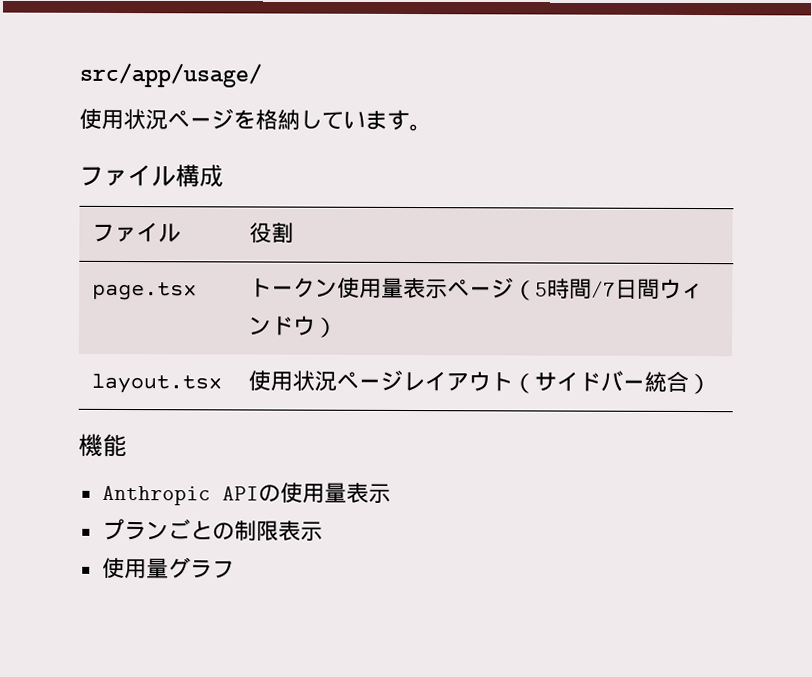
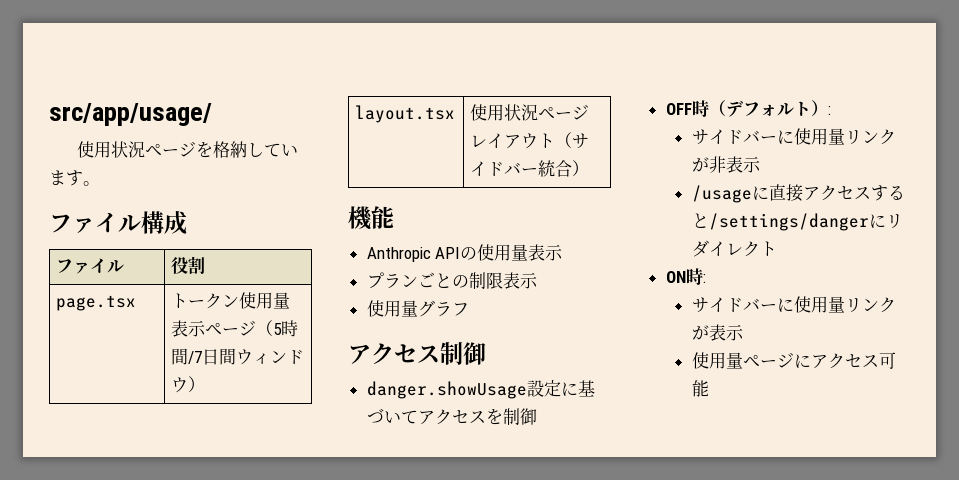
(235, 569) none -> [348,342,486,365] [366,380,595,399] [366,408,537,425] [665,100,831,117] [691,128,896,145] [691,156,761,173] [691,184,905,203] [691,213,903,231] [691,240,777,257] [665,268,706,285] [691,296,896,313] [691,324,744,341] [691,352,896,369] [691,380,709,397] // アクセス制御 // danger.showUsage設定に基づいてアクセスを制御 // OFF時（デフォルト）: // サイドバーに使用量リンクが非表示 // /usageに直接アクセスすると/settings/dangerにリダイレクト // ON時: // サイドバーに使用量リンクが表示 // 使用量ページにアクセス可能

